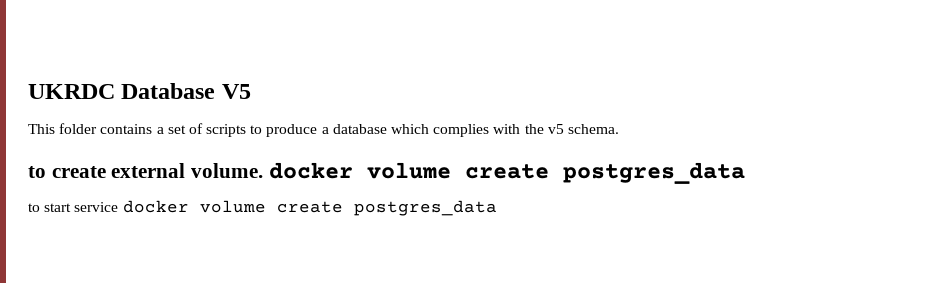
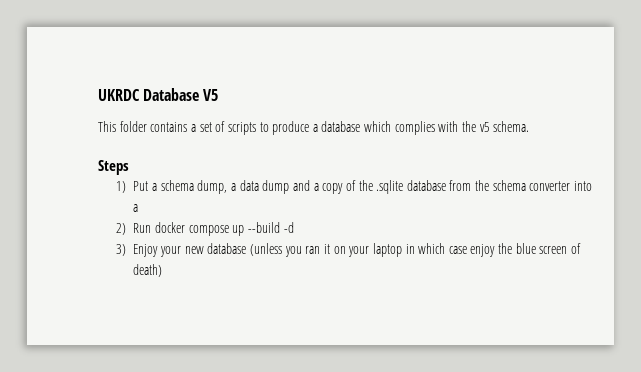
[28,162,745,184] [28,200,497,216] to create external volume. docker volume create postgres_data // to start service docker volume create postgres_data -> [98,160,129,175] [115,180,593,194] [133,204,139,212] [115,222,294,236] [115,243,582,257] [133,264,163,277] Steps // 1) Put a schema dump, a data dump and a copy of the .sqlite database from the schema converter into a // 2) Run docker compose up --build -d // 3) Enjoy your new database (unless you ran it on your laptop in which case enjoy the blue screen of death)

